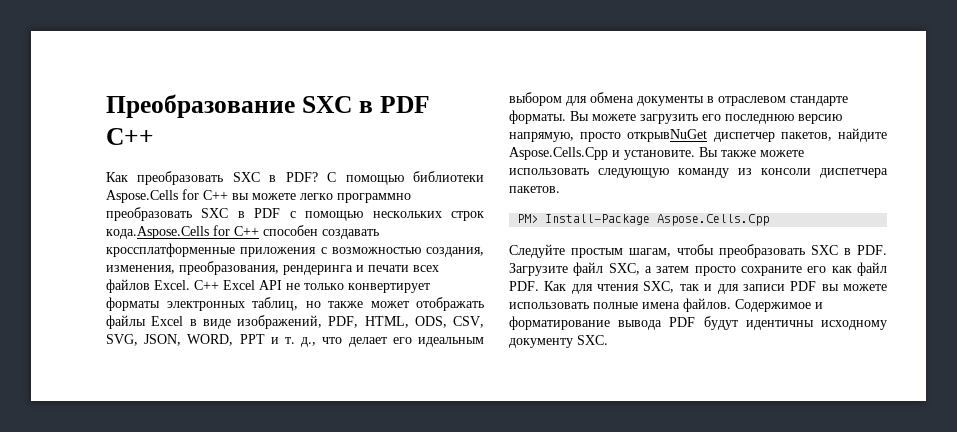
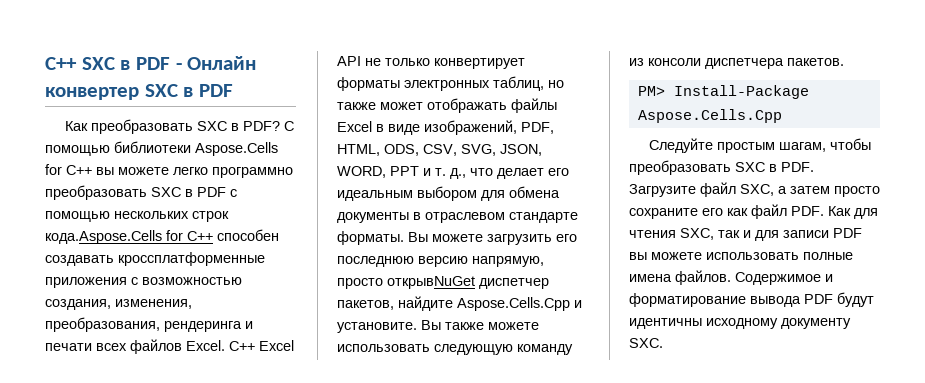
[106,94,430,118] [106,128,154,145] Преобразование SXC в PDF C++ -> [45,56,257,70] [45,84,234,100] C++ SXC в PDF - Онлайн конвертер SXC в PDF

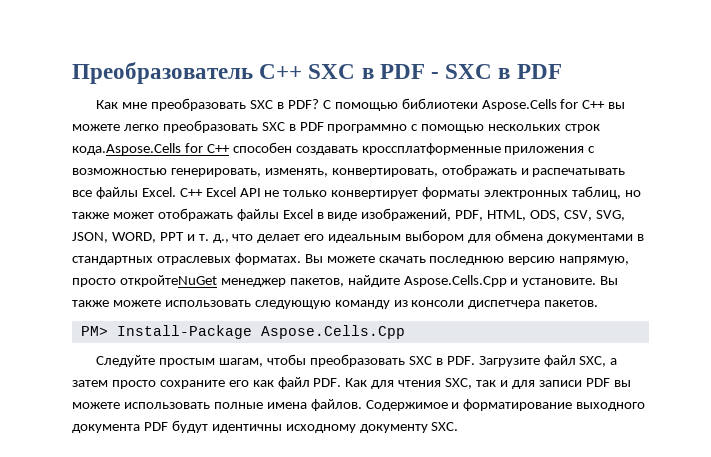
(45, 63) none -> [72,62,253,84] Преобразователь
[187,56,257,70] [45,87,139,100] Онлайн конвертер -> (440, 75) none
(89, 126) none -> [122,102,148,109] мне
[212,167,293,178] программно -> (159, 127) none
(226, 192) none -> [327,124,408,133] программно
[45,299,192,310] [45,317,253,332] [45,339,182,354] создания, изменения, преобразования, рендеринга и печати всех файлов -> [170,164,626,177] [72,187,138,199] генерировать, изменять, конвертировать, отображать и распечатывать все файлы
[337,212,578,223] [337,231,577,245] документы в отраслевом стандарте форматы. Вы можете загрузить его -> [546,234,644,243] [72,253,426,265] документами в стандартных отраслевых форматах. Вы можете скачать
[387,276,549,289] открывNuGet диспетчер -> [119,275,286,287] откройтеNuGet менеджер
[750,296,801,307] вывода -> [576,402,646,411] [72,424,140,433] выходного документа

